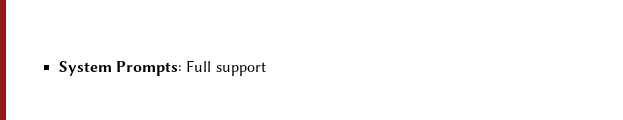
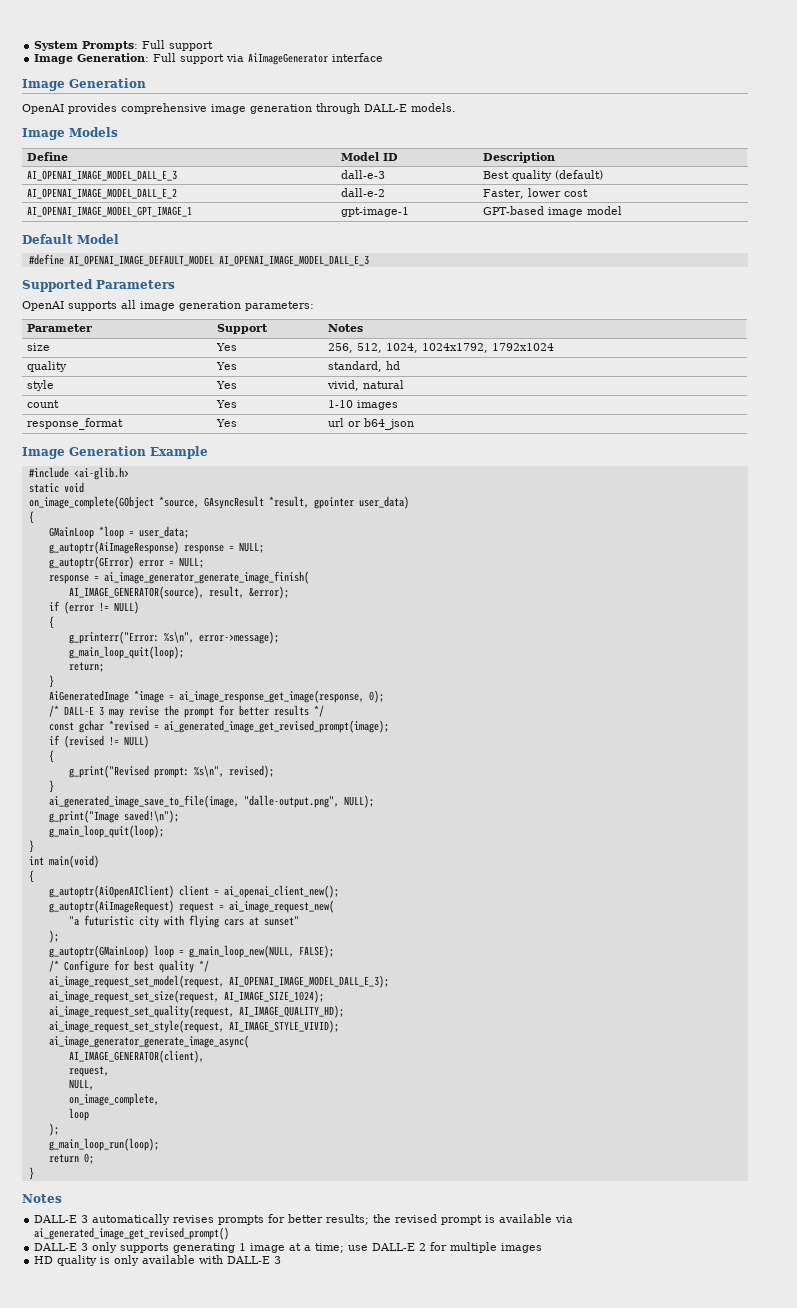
(266, 69) none -> [34,53,384,65] [22,78,146,91] [22,103,456,114] [22,127,118,140] [27,152,69,161] [341,152,399,161] [483,152,556,163] [27,170,178,181] [341,170,386,179] [483,170,604,181] [27,188,178,199] [341,188,386,197] [483,188,589,199] [27,206,193,217] [341,207,410,217] [483,206,623,217] [22,234,119,244] [28,254,369,266] [22,279,175,292] [22,300,314,311] [27,324,93,332] [217,324,269,334] [328,324,364,332] [27,343,51,351] [216,343,238,351] [328,343,555,353] [27,361,68,372] [216,362,238,370] [328,361,401,372] [27,380,55,391] [216,381,238,389] [327,380,405,391] [27,400,60,408] [216,400,238,408] [328,400,399,410] [27,418,124,430] [216,419,238,427] [328,418,415,430] [22,446,208,459] [28,467,129,480] [28,482,84,493] [28,496,409,509] [28,511,34,524] [48,526,189,539] [48,541,264,554] [48,556,204,569] [48,571,309,584] [68,586,289,599] [48,601,139,614] [48,616,54,629] [68,631,279,644] [68,646,184,659] [68,662,104,672] [48,675,54,688] [48,690,384,703] [48,705,324,718] [48,720,389,733] [48,735,149,748] [48,750,54,763] [68,765,274,778] [48,780,54,793] [48,795,374,808] [48,810,179,823] [48,825,164,838] [28,840,34,853] [28,855,99,868] [28,870,34,883] [48,885,339,898] [48,900,334,913] [68,915,299,928] [48,930,59,943] [48,945,334,958] [48,960,209,973] [48,975,389,988] [48,990,324,1003] [48,1005,344,1018] [48,1020,339,1033] [48,1035,249,1048] [68,1050,204,1063] [68,1066,109,1077] [68,1079,94,1090] [68,1093,159,1106] [68,1108,89,1121] [48,1123,59,1136] [48,1138,159,1151] [48,1153,94,1164] [28,1167,34,1180] [22,1194,62,1203] [34,1214,574,1225] [34,1227,230,1240] [34,1242,543,1253] [34,1255,282,1266] // Image Generation: Full support via AiImageGenerator interface // Image Generation // OpenAI provides comprehensive image generation through DALL-E models. // Image Models // Define | Model ID | Description // AI_OPENAI_IMAGE_MODEL_DALL_E_3 | dall-e-3 | Best quality (default) // AI_OPENAI_IMAGE_MODEL_DALL_E_2 | dall-e-2 | Faster, lower cost // AI_OPENAI_IMAGE_MODEL_GPT_IMAGE_1 | gpt-image-1 | GPT-based image model // Default Model // #define AI_OPENAI_IMAGE_DEFAULT_MODEL AI_OPENAI_IMAGE_MODEL_DALL_E_3 // Supported Parameters // OpenAI supports all image generation parameters: // Parameter | Support | Notes // size | Yes | 256, 512, 1024, 1024x1792, 1792x1024 // quality | Yes | standard, hd // style | Yes | vivid, natural // count | Yes | 1-10 images // response_format | Yes | url or b64_json // Image Generation Example // #include <ai-glib.h> // static void // on_image_complete(GObject *source, GAsyncResult *result, gpointer user_data) // { // GMainLoop *loop = user_data; // g_autoptr(AiImageResponse) response = NULL; // g_autoptr(GError) error = NULL; // response = ai_image_generator_generate_image_finish( // AI_IMAGE_GENERATOR(source), result, &error); // if (error != NULL) // { // g_printerr("Error: %s\n", error->message); // g_main_loop_quit(loop); // return; // } // AiGeneratedImage *image = ai_image_response_get_image(response, 0); // /* DALL-E 3 may revise the prompt for better results */ // const gchar *revised = ai_generated_image_get_revised_prompt(image); // if (revised != NULL) // { // g_print("Revised prompt: %s\n", revised); // } // ai_generated_image_save_to_file(image, "dalle-output.png", NULL); // g_print("Image saved!\n"); // g_main_loop_quit(loop); // } // int main(void) // { // g_autoptr(AiOpenAIClient) client = ai_openai_client_new(); // g_autoptr(AiImageRequest) request = ai_image_request_new( // "a futuristic city with flying cars at sunset" // ); // g_autoptr(GMainLoop) loop = g_main_loop_new(NULL, FALSE); // /* Configure for best quality */ // ai_image_request_set_model(request, AI_OPENAI_IMAGE_MODEL_DALL_E_3); // ai_image_request_set_size(request, AI_IMAGE_SIZE_1024); // ai_image_request_set_quality(request, AI_IMAGE_QUALITY_HD); // ai_image_request_set_style(request, AI_IMAGE_STYLE_VIVID); // ai_image_generator_generate_image_async( // AI_IMAGE_GENERATOR(client), // request, // NULL, // on_image_complete, // loop // ); // g_main_loop_run(loop); // return 0; // } // Notes // DALL-E 3 automatically revises prompts for better results; the revised prompt is available via ai_generated_image_get_revised_prompt() // DALL-E 3 only supports generating 1 image at a time; use DALL-E 2 for multiple images // HD quality is only available with DALL-E 3

